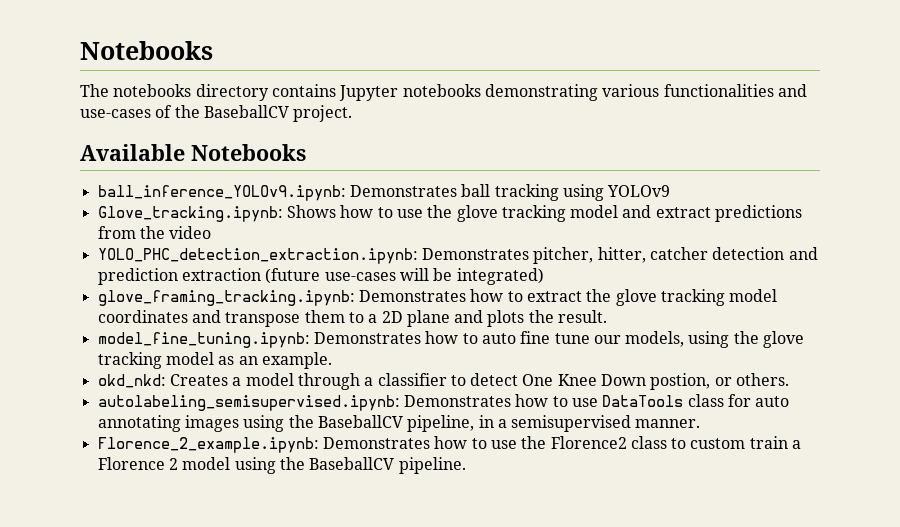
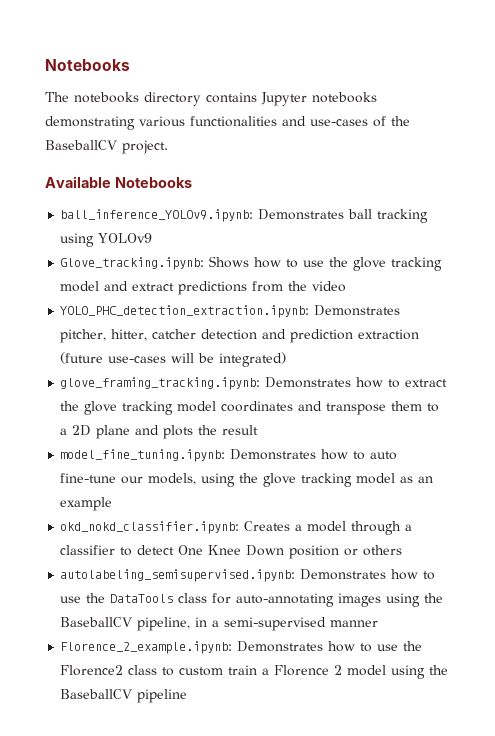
[558,310,608,323] result. -> [222,425,259,435] result
[520,331,590,344] fine tune -> [60,473,117,483] fine-tune
[261,352,332,369] [97,374,166,388] example. // okd_nkd: -> [60,497,113,511] [60,521,240,534] example // okd_nokd_classifier.ipynb:
[650,373,790,390] postion, or others. -> [289,545,403,559] position or others
(598, 402) none -> [86,593,106,603] the
[755,396,790,407] [97,415,181,432] auto annotating -> [236,593,335,607] auto-annotating
[511,415,701,432] semisupervised manner. -> [224,617,379,631] semi-supervised manner
[398,457,466,474] pipeline. -> [137,689,188,703] pipeline

